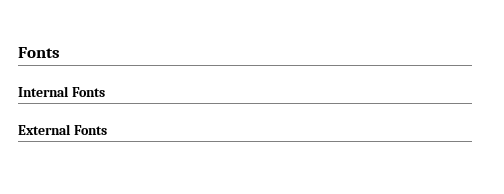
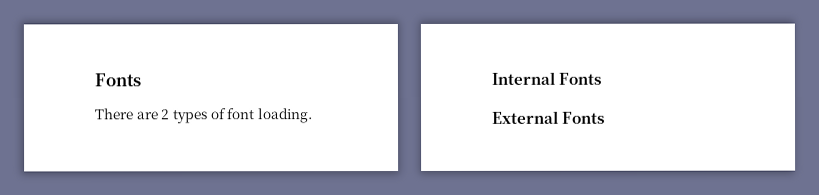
[18,47,60,58] Fonts -> [94,73,141,87] [95,108,313,124] Fonts // There are 2 types of font loading.

